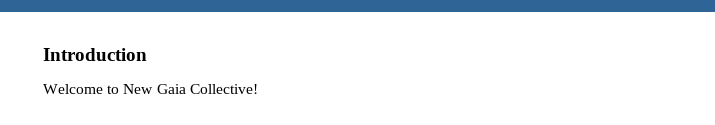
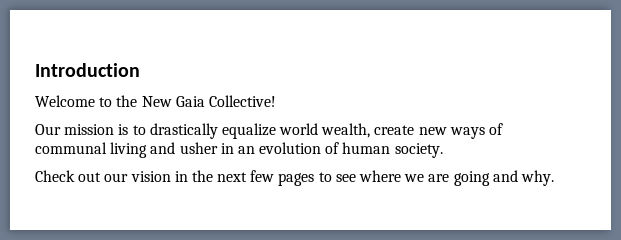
(120, 89) none -> [116,95,138,107] the
(258, 89) none -> [35,123,504,139] [35,142,443,158] [35,170,554,186] // Our mission is to drastically equalize world wealth, create new ways of communal living and usher in an evolution of human society. // Check out our vision in the next few pages to see where we are going and why.

